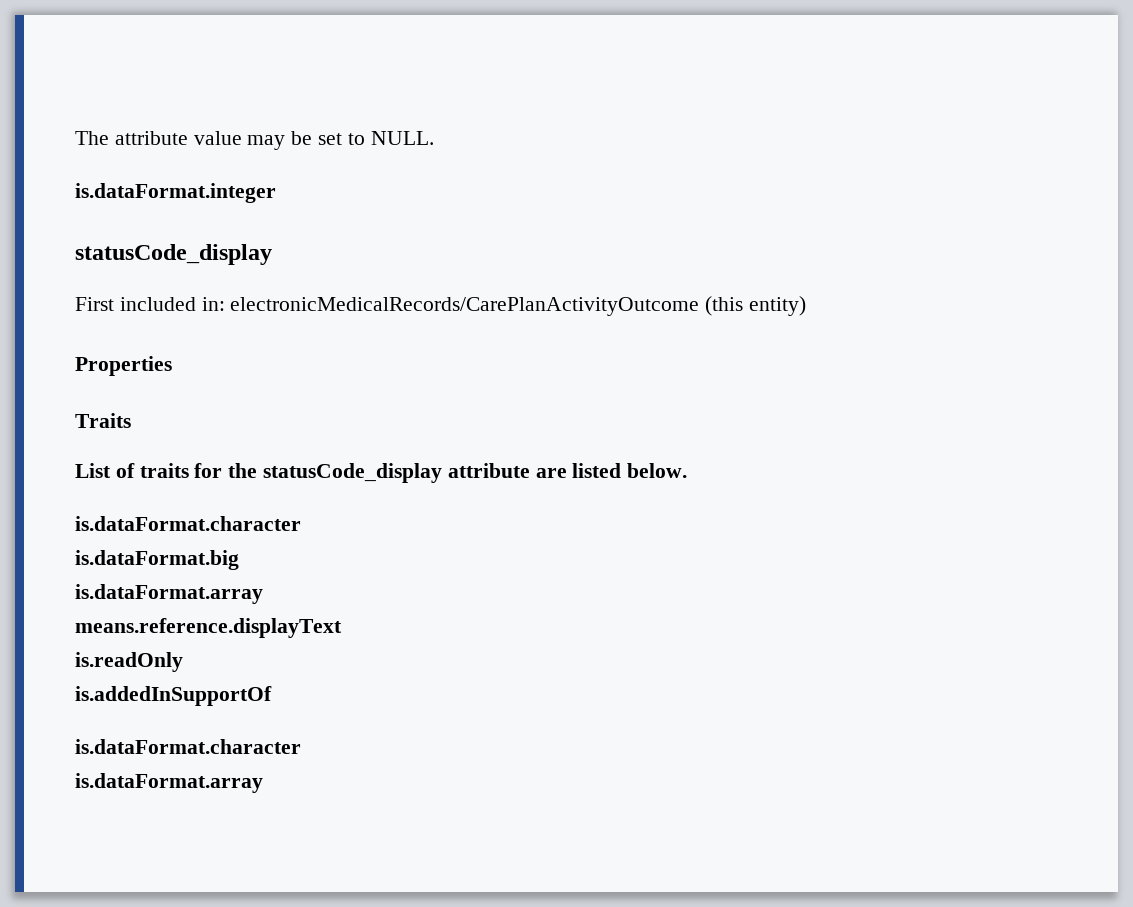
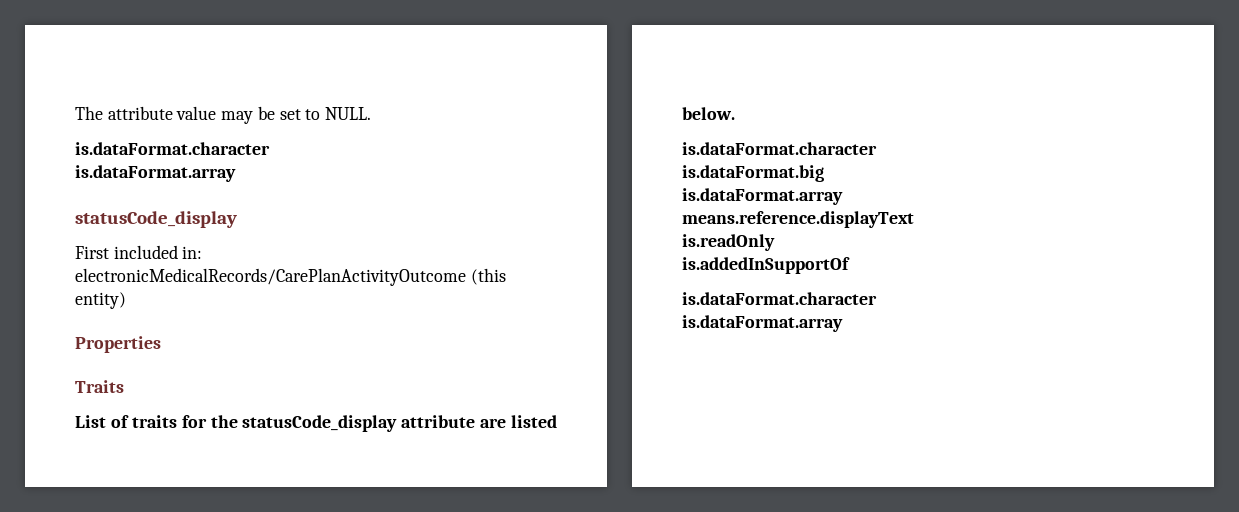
[75,183,276,203] is.dataFormat.integer -> [75,142,270,155] [75,165,236,182] is.dataFormat.character // is.dataFormat.array

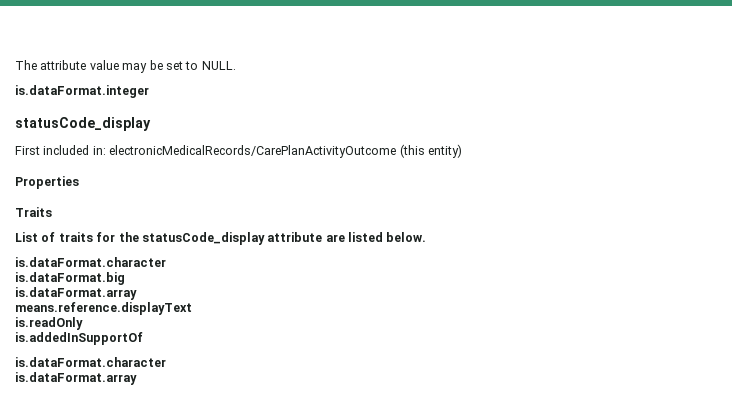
[75,142,270,155] [75,165,236,182] is.dataFormat.character // is.dataFormat.array -> [15,85,149,98] is.dataFormat.integer

